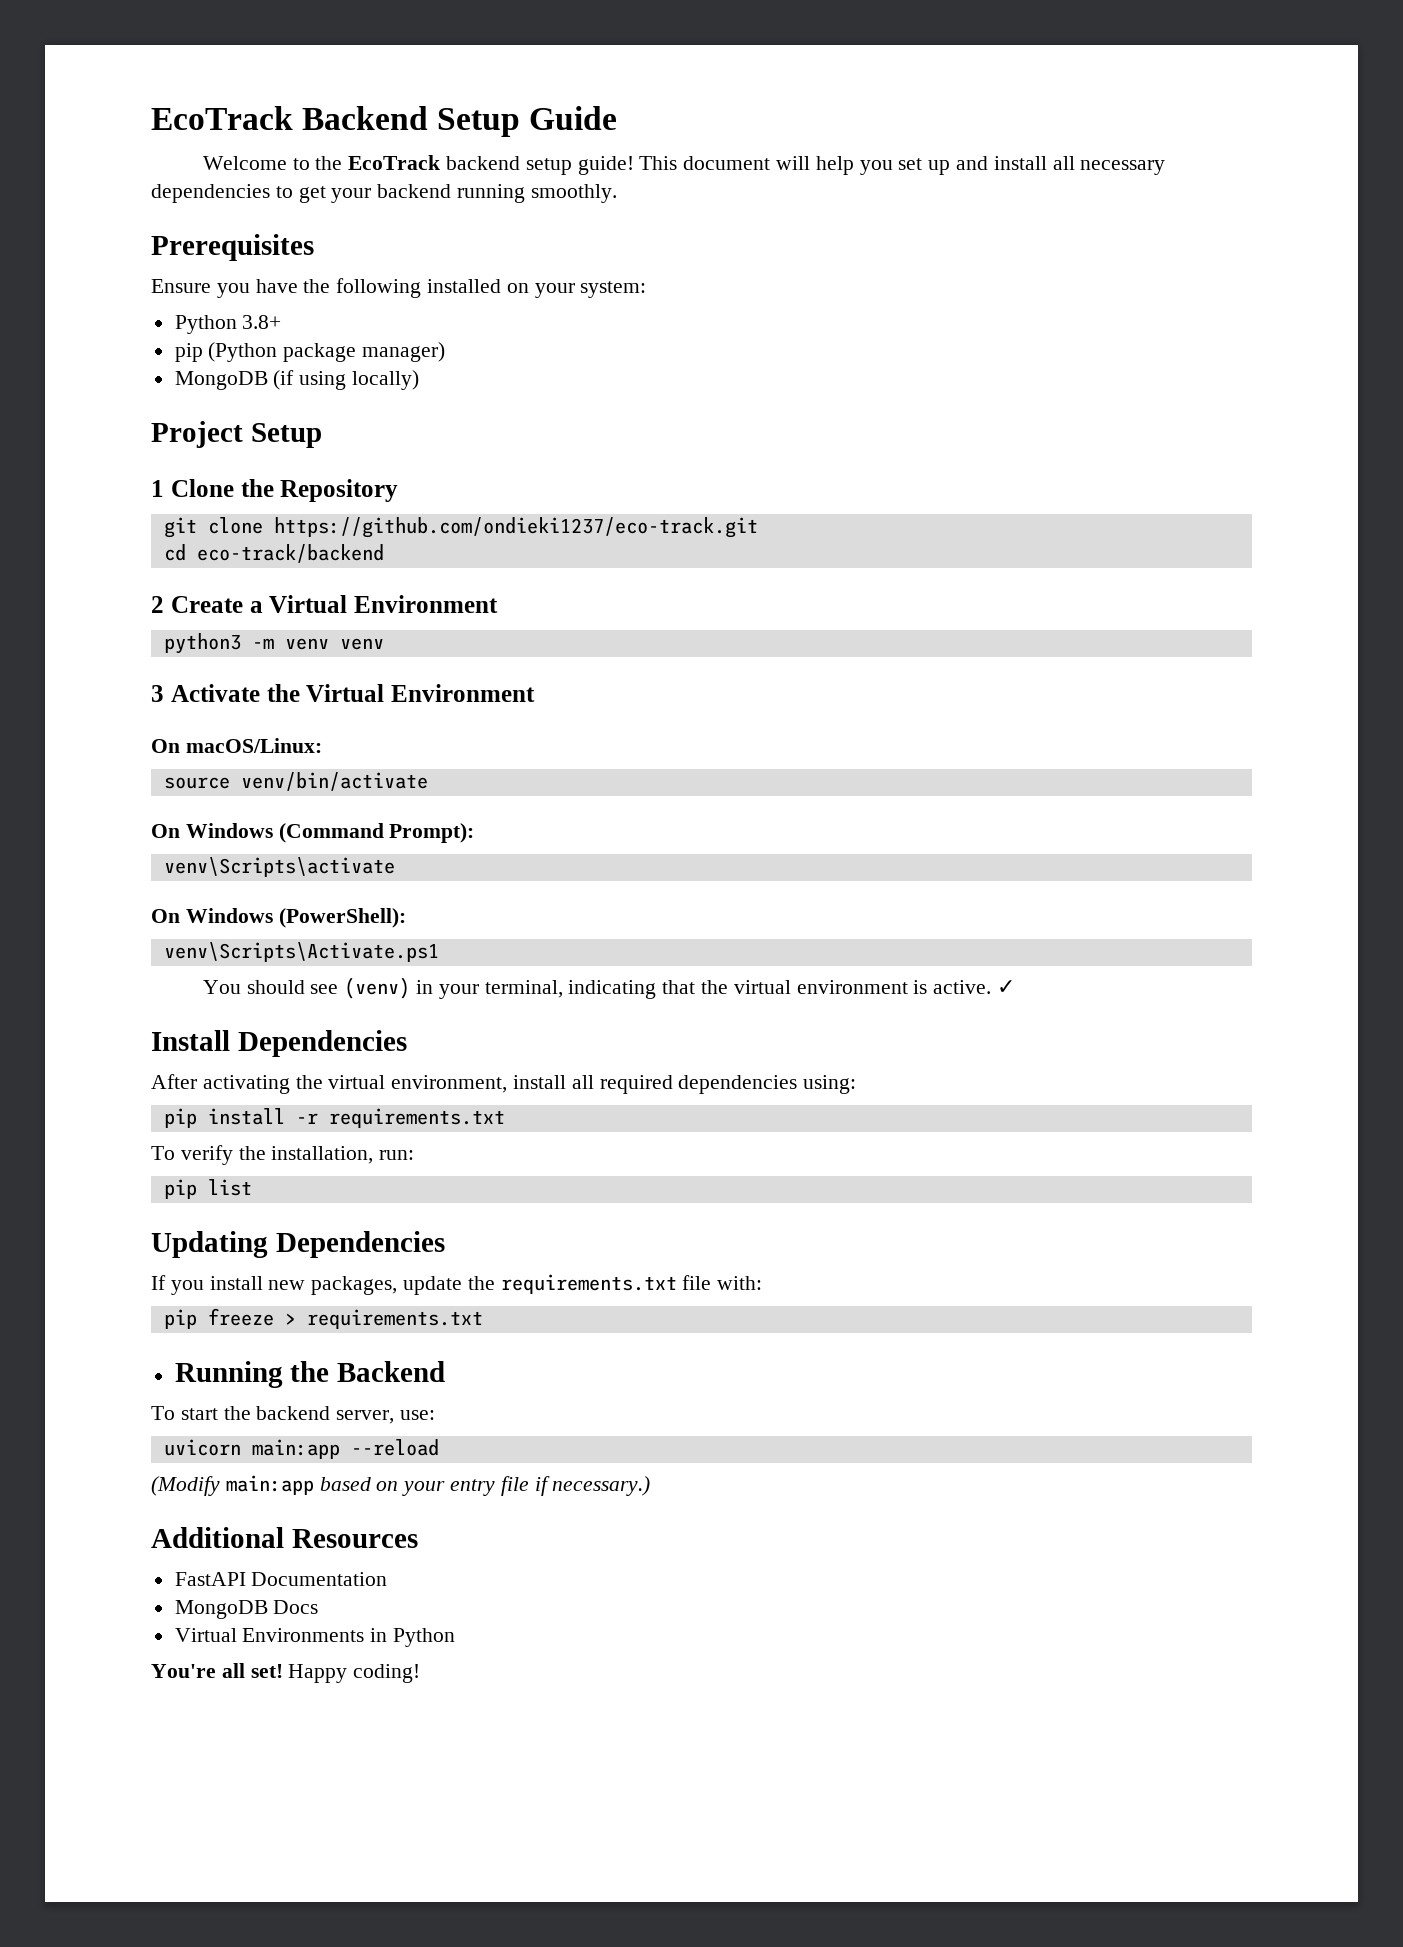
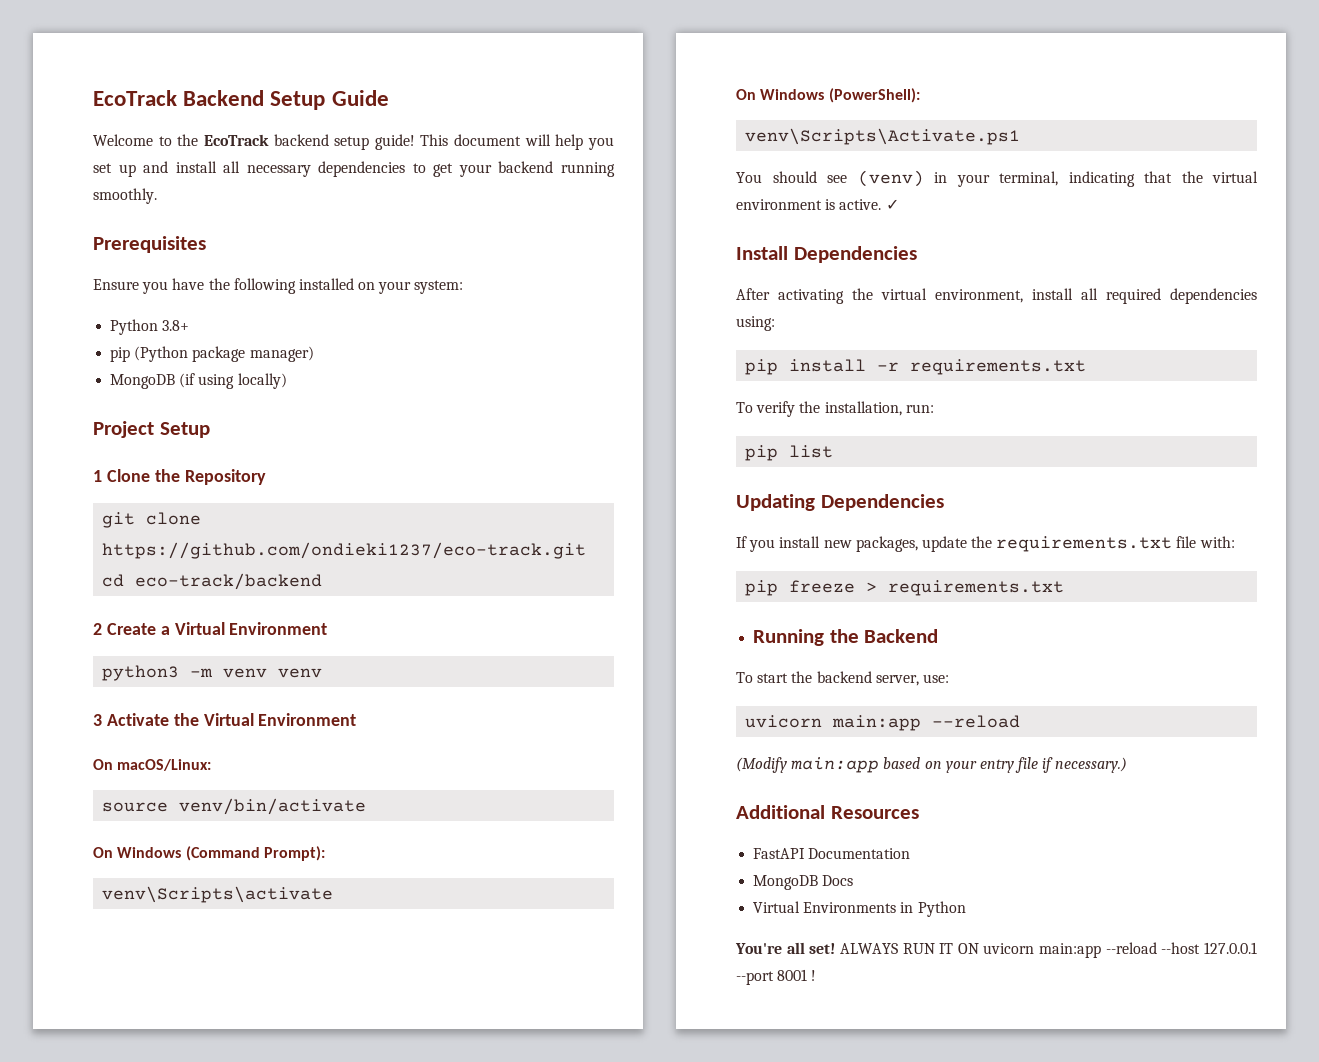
[288,1664,421,1683] Happy coding! -> [839,942,1257,958] [736,969,817,985] ALWAYS RUN IT ON uvicorn main:app --reload --host 127.0.0.1 --port 8001 !

